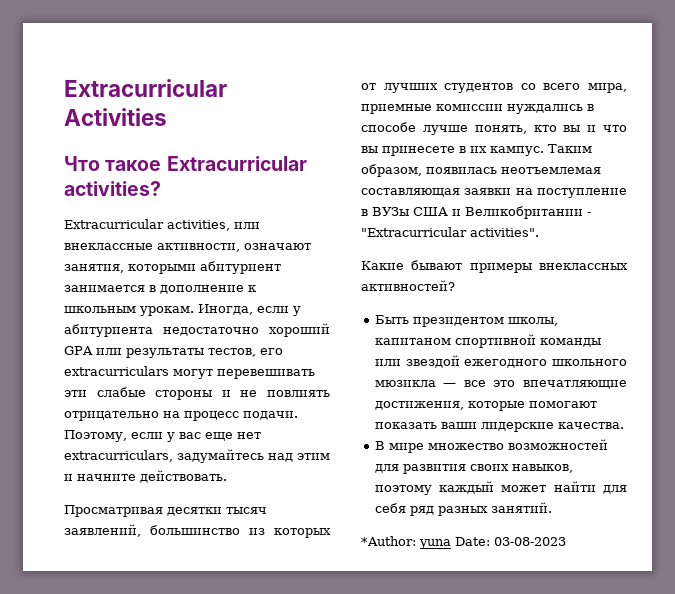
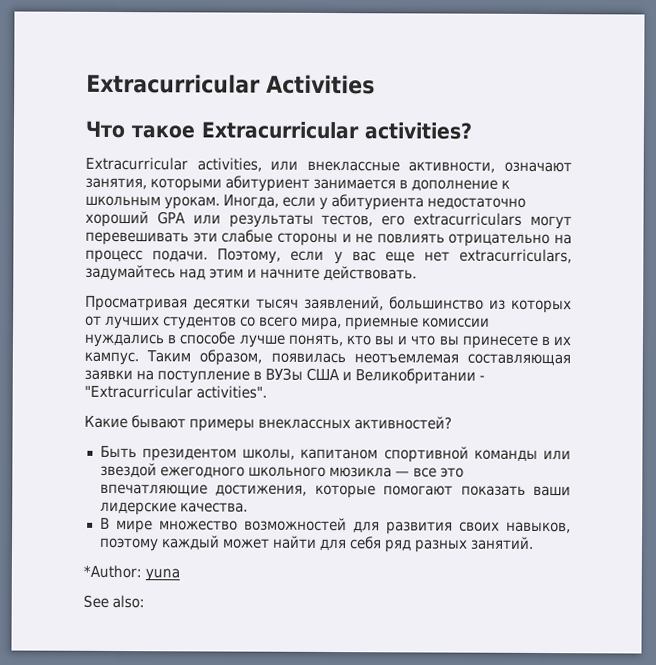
[455,537,566,546] Date: 03-08-2023 -> [83,594,145,609] // See also:

